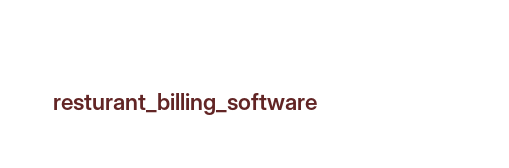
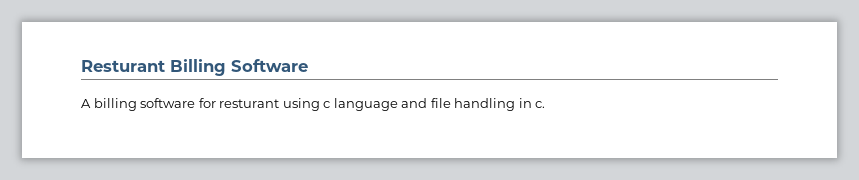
[53,93,317,115] resturant_billing_software -> [81,59,308,76] [81,98,546,111] Resturant Billing Software // A billing software for resturant using c language and file handling in c.

